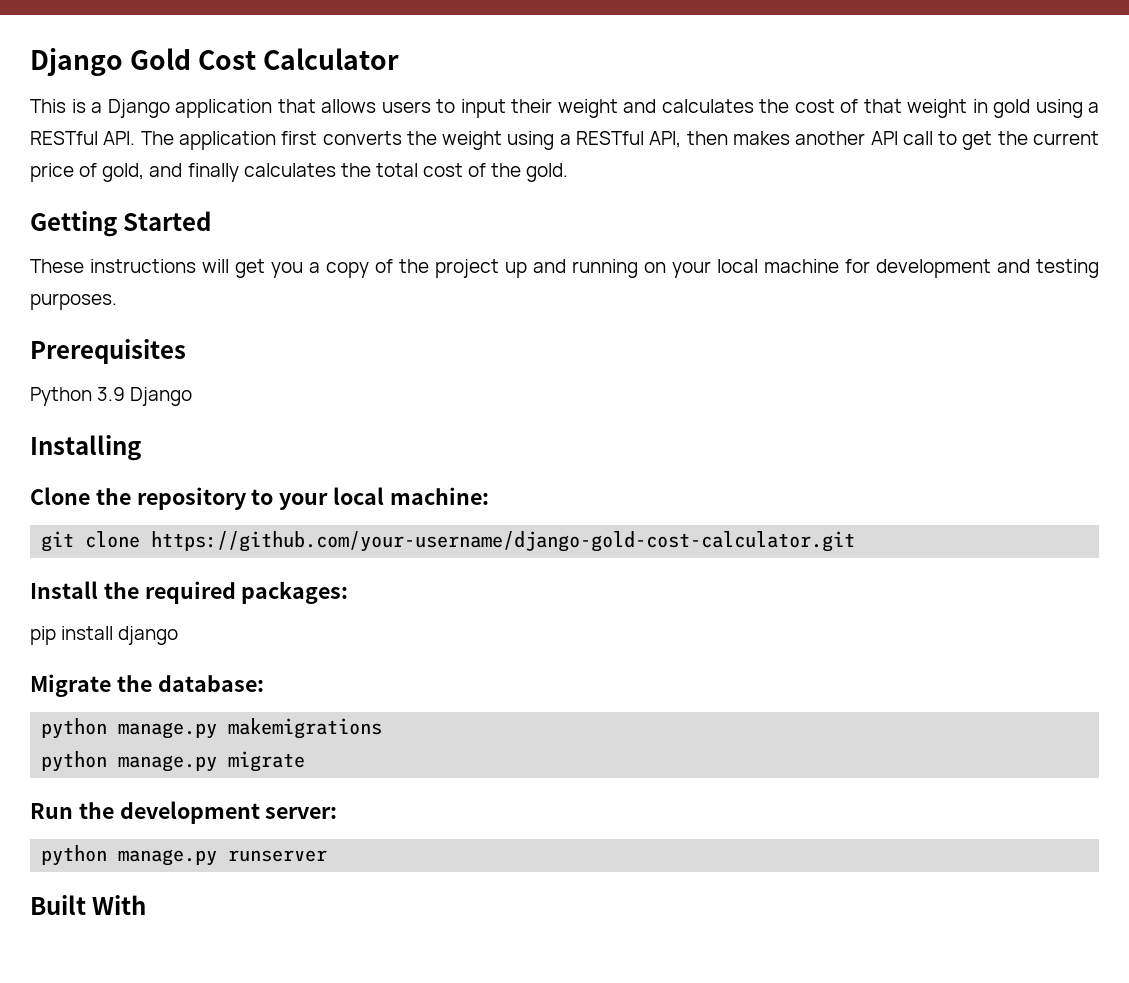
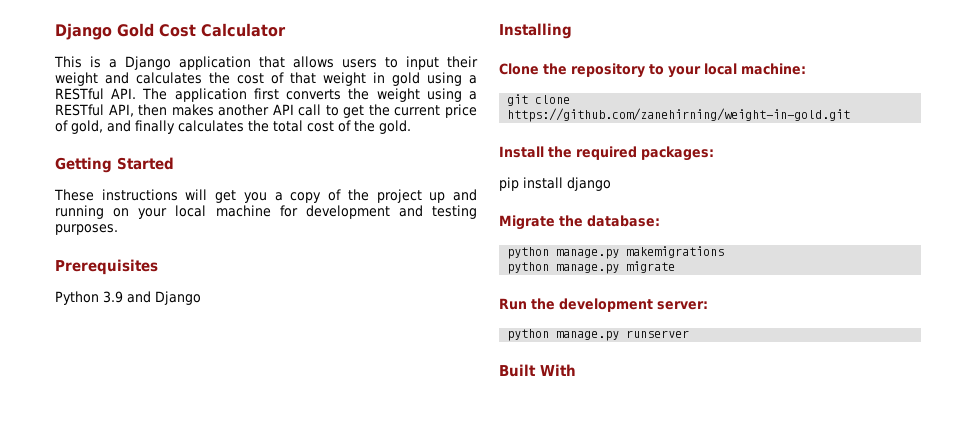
(126, 394) none -> [127,291,151,303] and
[151,531,856,552] https://github.com/your-username/django-gold-cost-calculator.git -> [507,108,851,122] https://github.com/zanehirning/weight-in-gold.git

